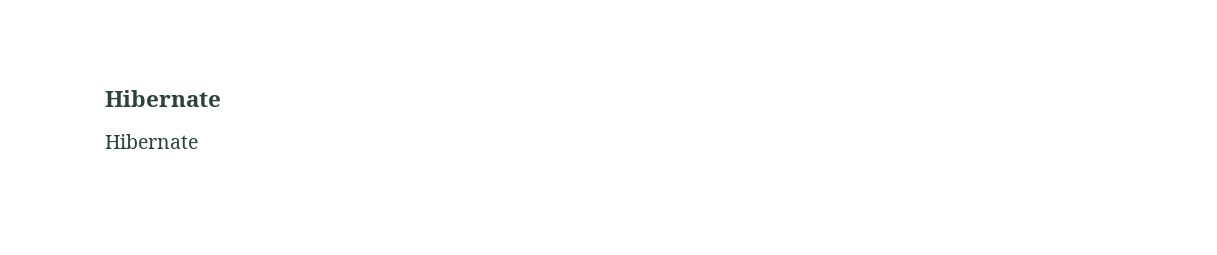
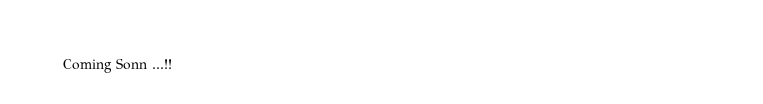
[105,90,221,107] [105,134,198,149] Hibernate // Hibernate -> [63,58,172,73] Coming Sonn ...!!

